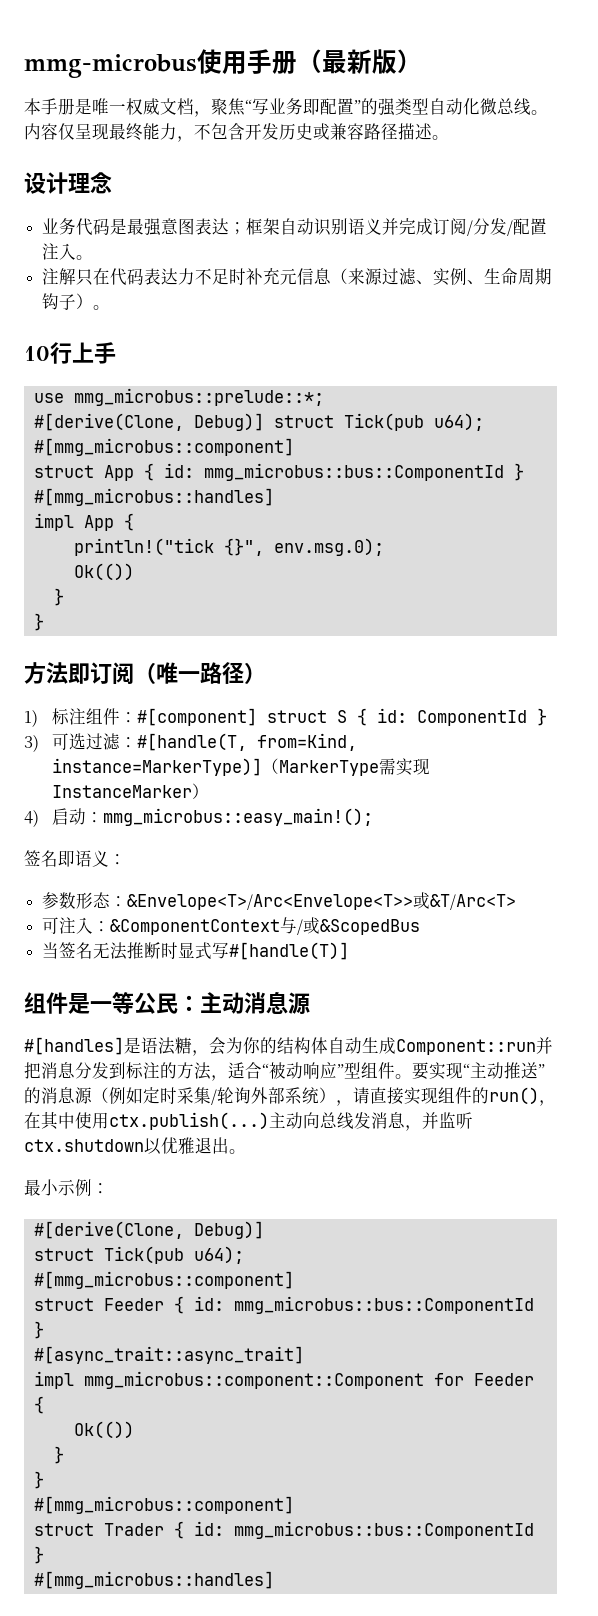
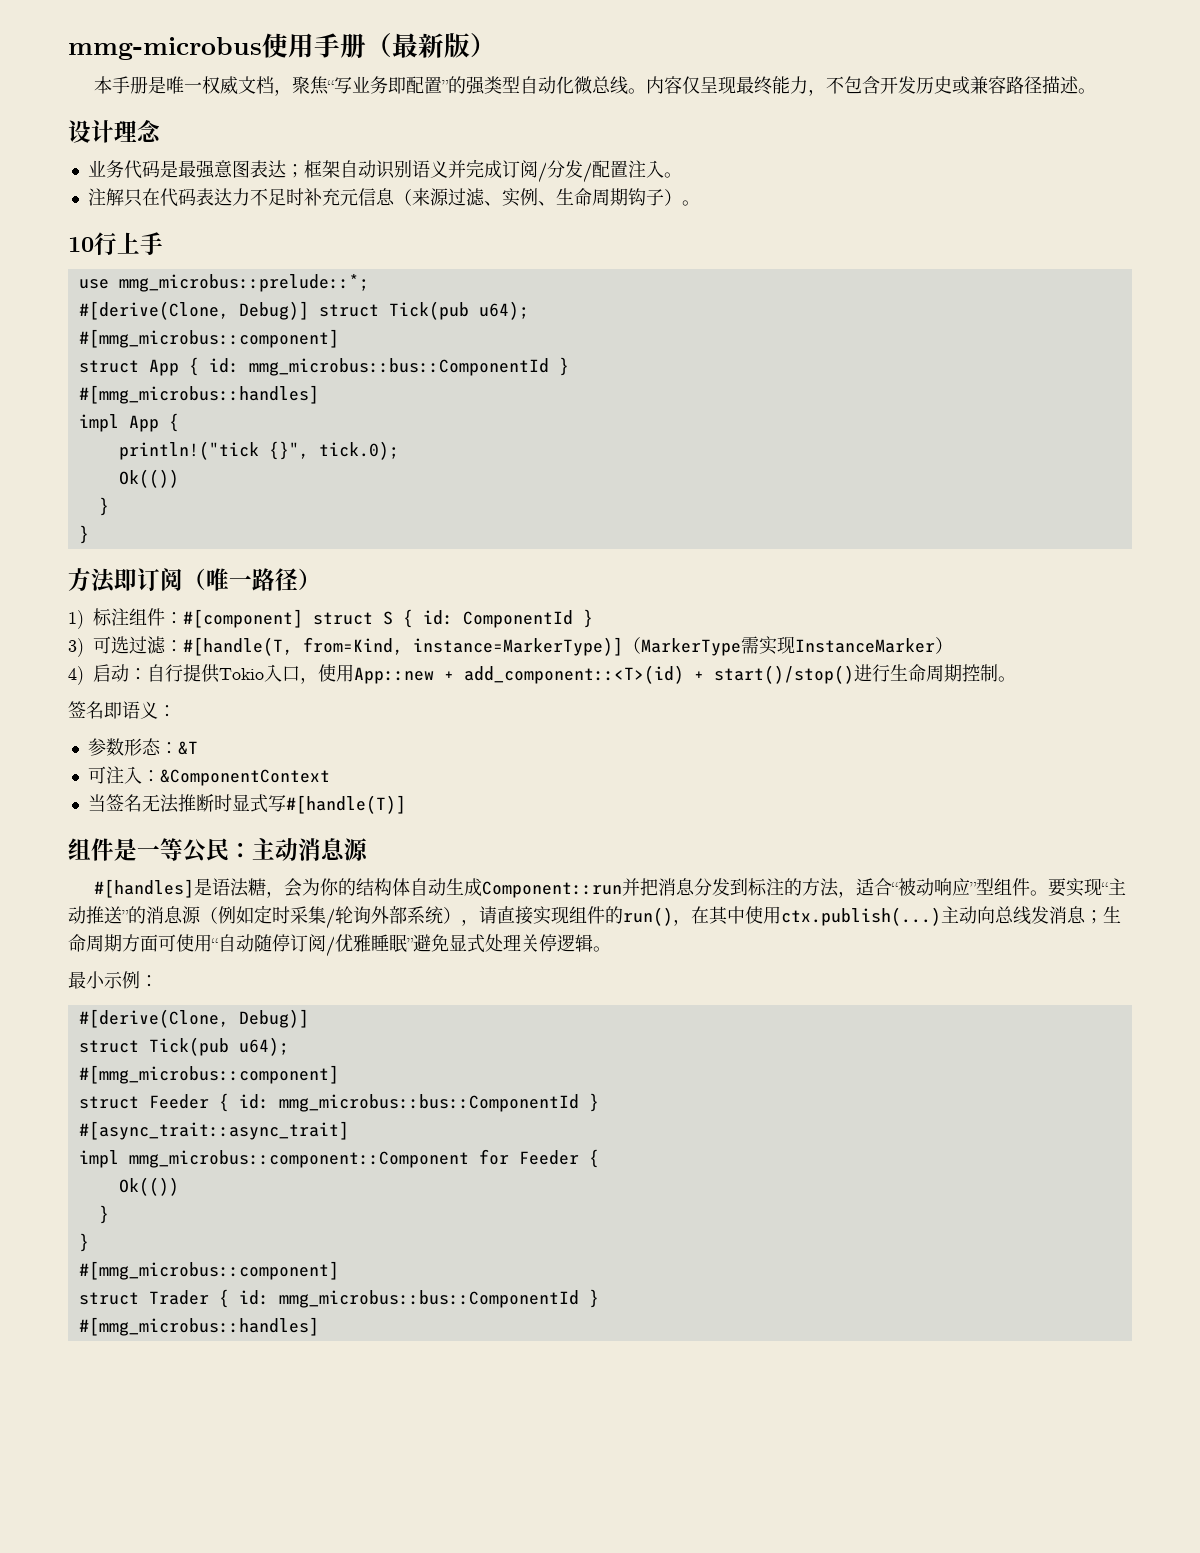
[273,538,384,556] env.msg.0); -> [318,441,399,460] tick.0);
[102,808,373,826] mmg_microbus::easy_main!(); -> [147,664,1016,684] 自行提供Tokio入口，使用App::new + add_component::<T>(id) + start()/stop()进行生命周期控制。
[127,892,517,910] &Envelope<T>/Arc<Envelope<T>>或&T/Arc<T> -> [177,741,198,755] &T
[280,917,421,935] 与/或&ScopedBus -> (330, 777) none
[405,1112,473,1131] [24,1137,229,1155] ，并监听ctx.shutdown以优雅退出 -> [1085,906,1121,924] [68,934,593,957] ；生命周期方面可使用“自动随停订阅/优雅睡眠”避免显式处理关停逻辑

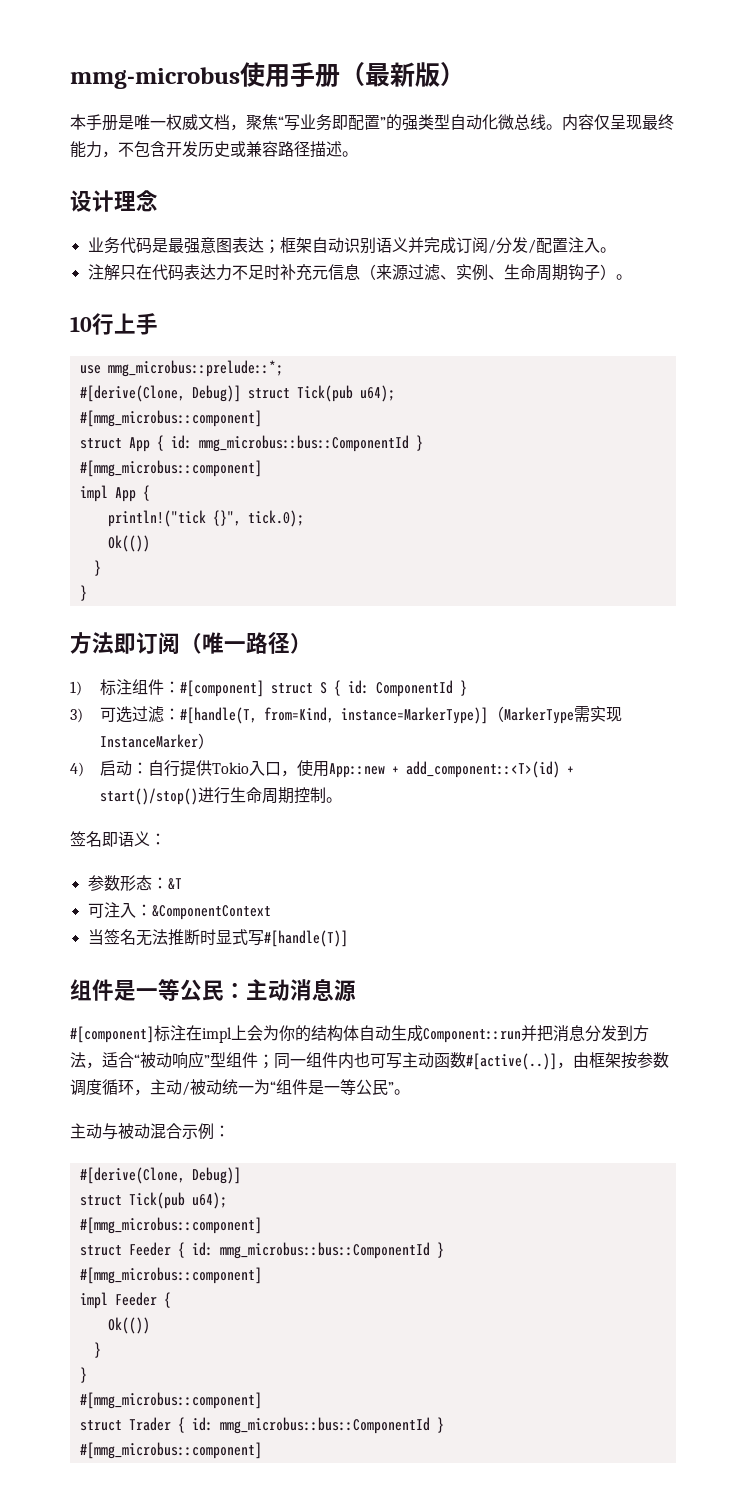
[78,385,319,404] #[mmg_microbus::handles] -> [79,460,262,477] #[mmg_microbus::component]
[94,878,285,898] #[handles]是语法糖， -> [70,1025,247,1043] #[component]标注在impl上
[748,878,803,896] 标注的 -> (633, 1033) none
[1030,878,1127,897] [68,905,1121,929] [68,934,611,957] [68,971,105,989] 。要实现“主动推送”的消息源（例如定时采集/轮询外部系统），请直接实现组件的run()，在其中使用ctx.publish(...)主动向总线发消息；生命周期方面可使用“自动随停订阅/优雅睡眠”避免显式处理关停逻辑。 // 最小 -> [258,1052,669,1070] [70,1079,410,1096] [70,1123,182,1140] ；同一组件内也可写主动函数#[active(..)]，由框架按参数调度循环，主动/被动统一为“组件是一等公民”。 // 主动与被动混合
[78,1121,349,1140] [78,1149,509,1168] #[async_trait::async_trait] // impl mmg_microbus::component::Component for -> [79,1267,262,1284] [79,1292,108,1309] #[mmg_microbus::component] // impl
[78,1317,319,1336] #[mmg_microbus::handles] -> [79,1442,262,1459] #[mmg_microbus::component]

